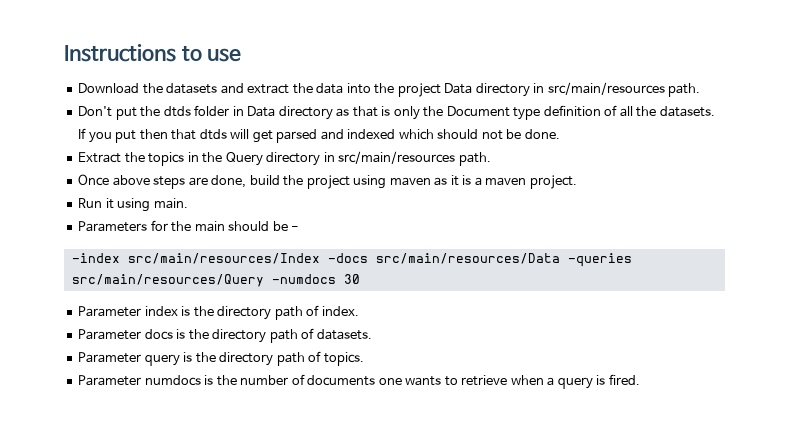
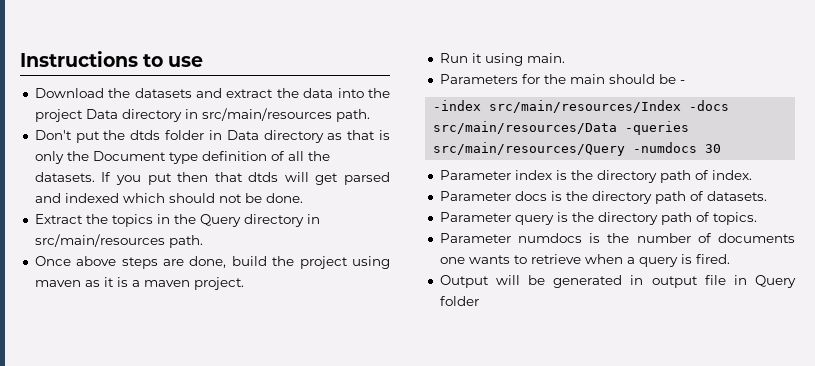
(640, 379) none -> [439,275,796,288] [439,296,479,306] // Output will be generated in output file in Query folder

